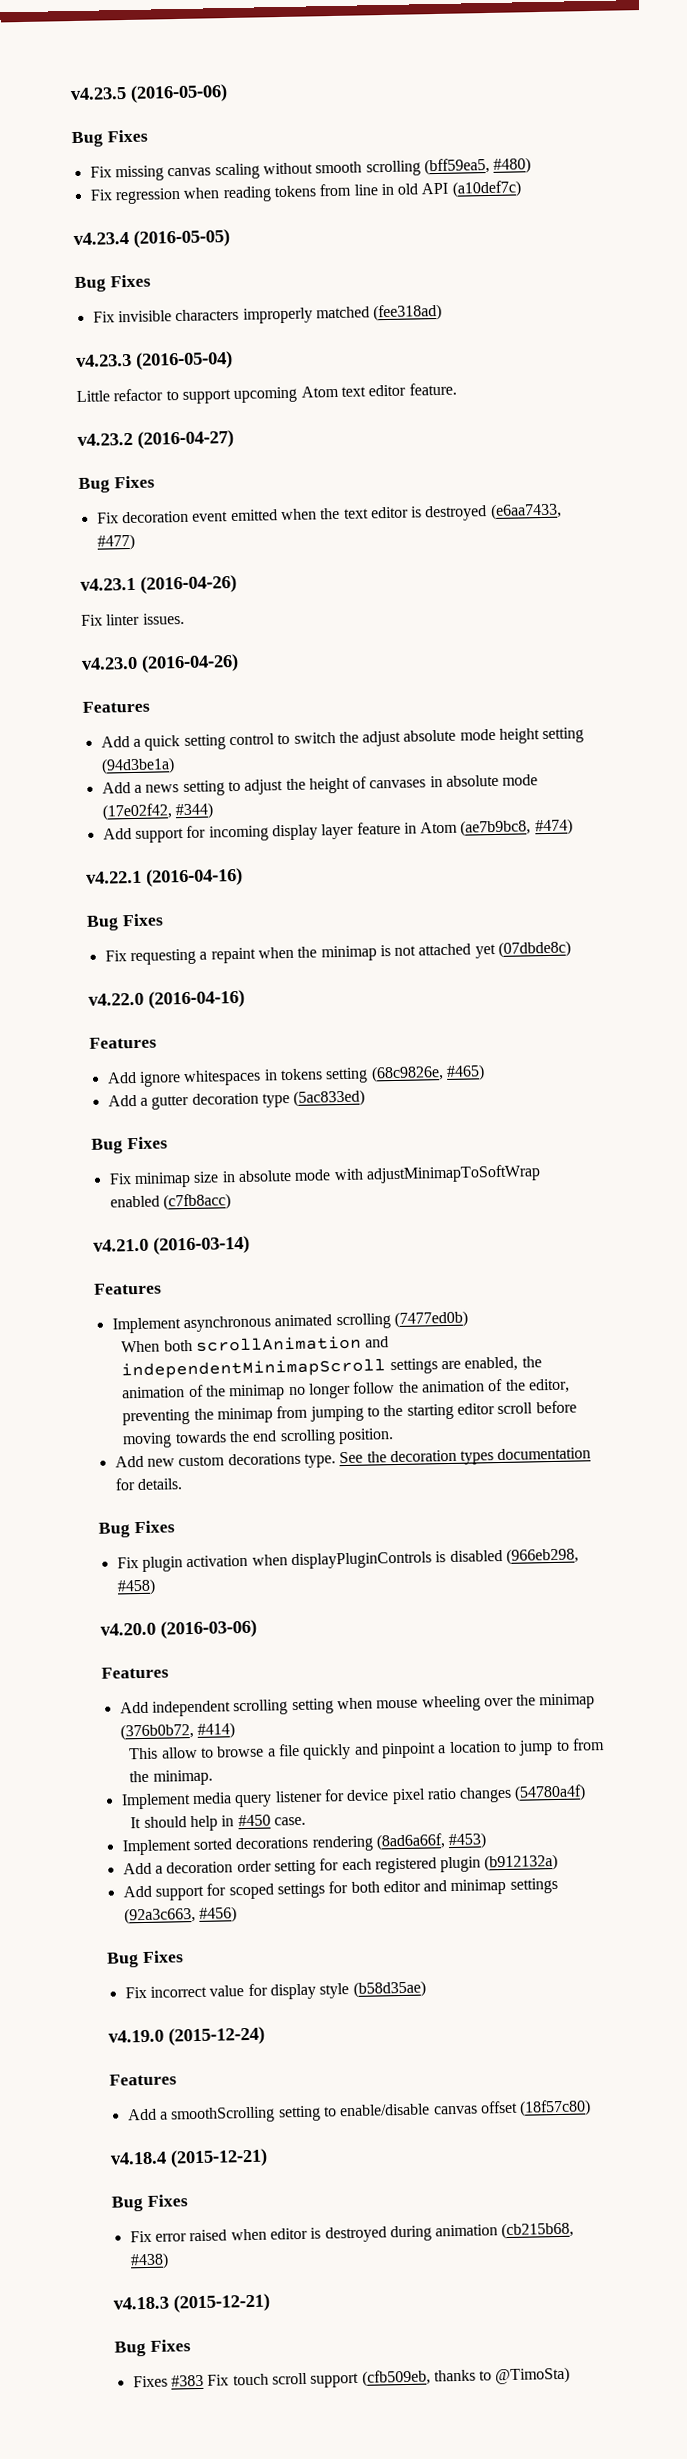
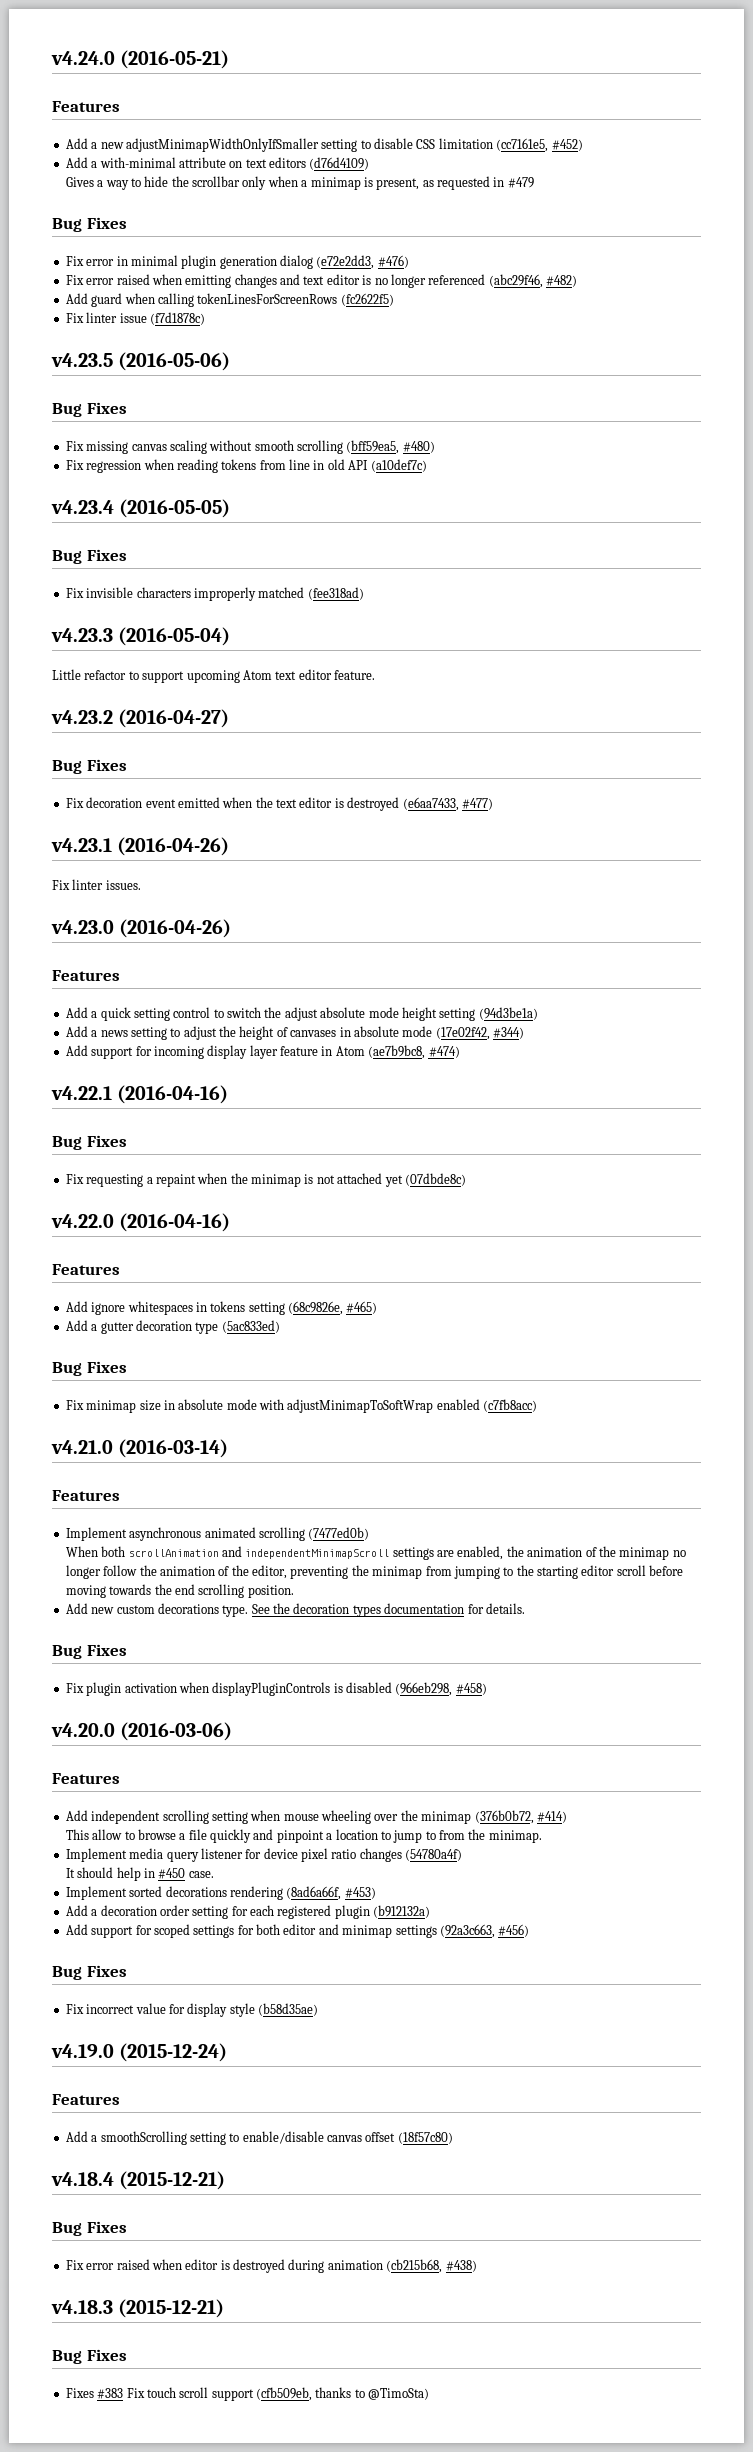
(70, 94) none -> [51,50,230,69] [52,101,120,112] [65,138,583,152] [65,157,370,170] [65,176,534,190] [52,217,127,232] [65,255,409,269] [65,274,577,288] [65,293,394,307] [65,312,205,325] v4.24.0 (2016-05-21) // Features // Add a new adjustMinimapWidthOnlyIfSmaller setting to disable CSS limitation (cc7161e5, #452) // Add a with-minimal attribute on text editors (d76d4109) // Gives a way to hide the scrollbar only when a minimap is present, as requested in #479 // Bug Fixes // Fix error in minimal plugin generation dialog (e72e2dd3, #476) // Fix error raised when emitting changes and text editor is no longer referenced (abc29f46, #482) // Add guard when calling tokenLinesForScreenRows (fc2622f5) // Fix linter issue (f7d1878c) //

